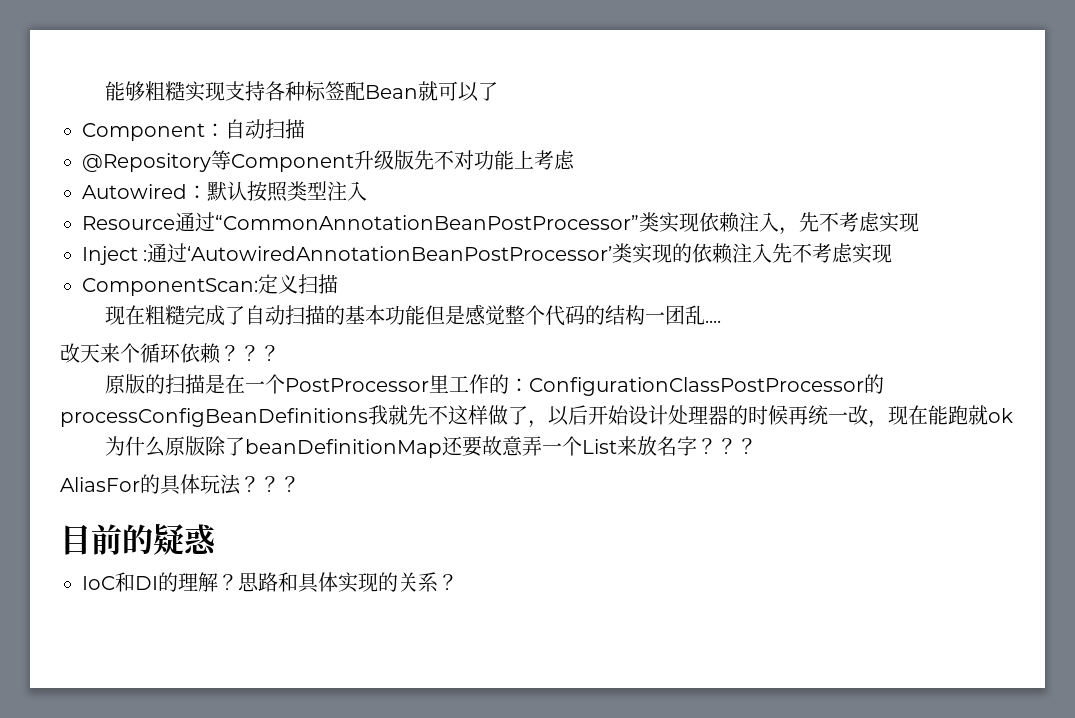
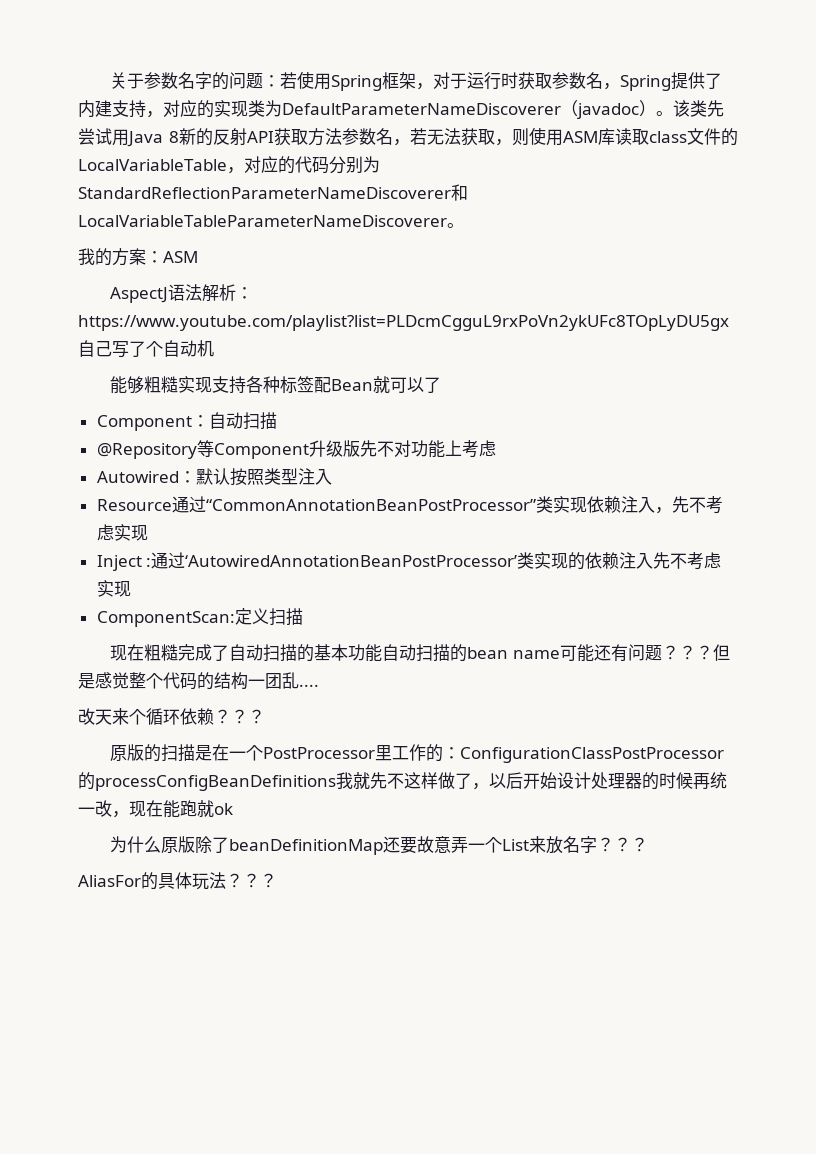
(104, 91) none -> [110,71,723,91] [78,100,724,119] [78,127,738,147] [78,156,380,174] [78,184,468,201] [78,215,464,228] [78,248,198,266] [110,284,254,303] [78,315,729,331] [78,340,214,358] 关于参数名字的问题：若使用Spring框架，对于运行时获取参数名，Spring提供了内建支持，对应的实现类为DefaultParameterNameDiscoverer（javadoc）。该类先尝试用Java 8新的反射API获取方法参数名，若无法获取，则使用ASM库读取class文件的LocalVariableTable，对应的代码分别为StandardReflectionParameterNameDiscoverer和LocalVariableTableParameterNameDiscoverer。 // 我的方案：ASM // AspectJ语法解析：https://www.youtube.com/playlist?list=PLDcmCgguL9rxPoVn2ykUFc8TOpLyDU5gx自己写了个自动机 //
(425, 315) none -> [382,644,714,662] 自动扫描的bean name可能还有问题？？？
[60,523,217,556] [82,572,458,593] // 目前的疑惑 // IoC和DI的理解？思路和具体实现的关系？ -> (277, 880) none

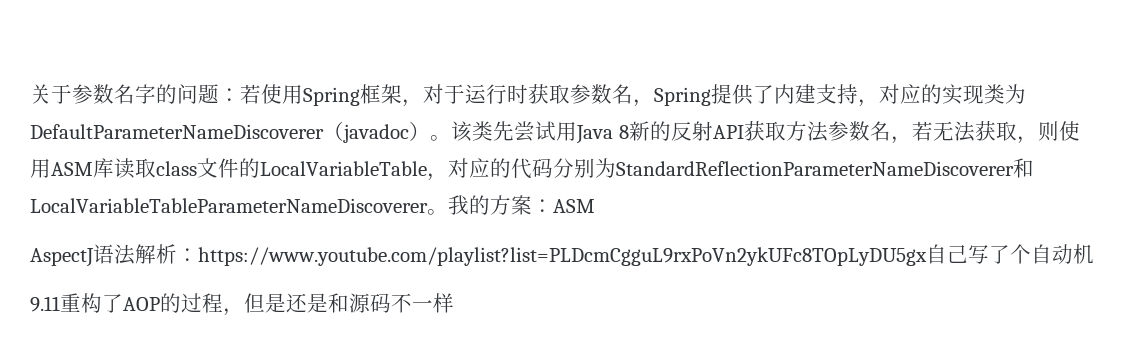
(464, 225) // -> (448, 212) none
[110,376,442,394] [96,412,277,431] [96,440,496,459] [96,468,332,486] [96,496,723,514] [96,524,148,541] [96,552,722,571] [96,580,131,597] [96,608,303,627] [110,644,731,662] [78,672,319,690] [78,708,265,725] [110,744,725,763] [78,772,727,791] [78,800,233,818] [110,836,649,855] [78,872,277,890] 能够粗糙实现支持各种标签配Bean就可以了 // Component：自动扫描 // @Repository等Component升级版先不对功能上考虑 // Autowired：默认按照类型注入 // Resource通过“CommonAnnotationBeanPostProcessor”类实现依赖注入，先不考虑实现 // Inject :通过‘AutowiredAnnotationBeanPostProcessor’类实现的依赖注入先不考虑实现 // ComponentScan:定义扫描 // 现在粗糙完成了自动扫描的基本功能自动扫描的bean name可能还有问题？？？但是感觉整个代码的结构一团乱.... // 改天来个循环依赖？？？ // 原版的扫描是在一个PostProcessor里工作的：ConfigurationClassPostProcessor的processConfigBeanDefinitions我就先不这样做了，以后开始设计处理器的时候再统一改，现在能跑就ok // 为什么原版除了beanDefinitionMap还要故意弄一个List来放名字？？？ // AliasFor的具体玩法？？？ -> [30,293,454,316] 9.11重构了AOP的过程，但是还是和源码不一样

